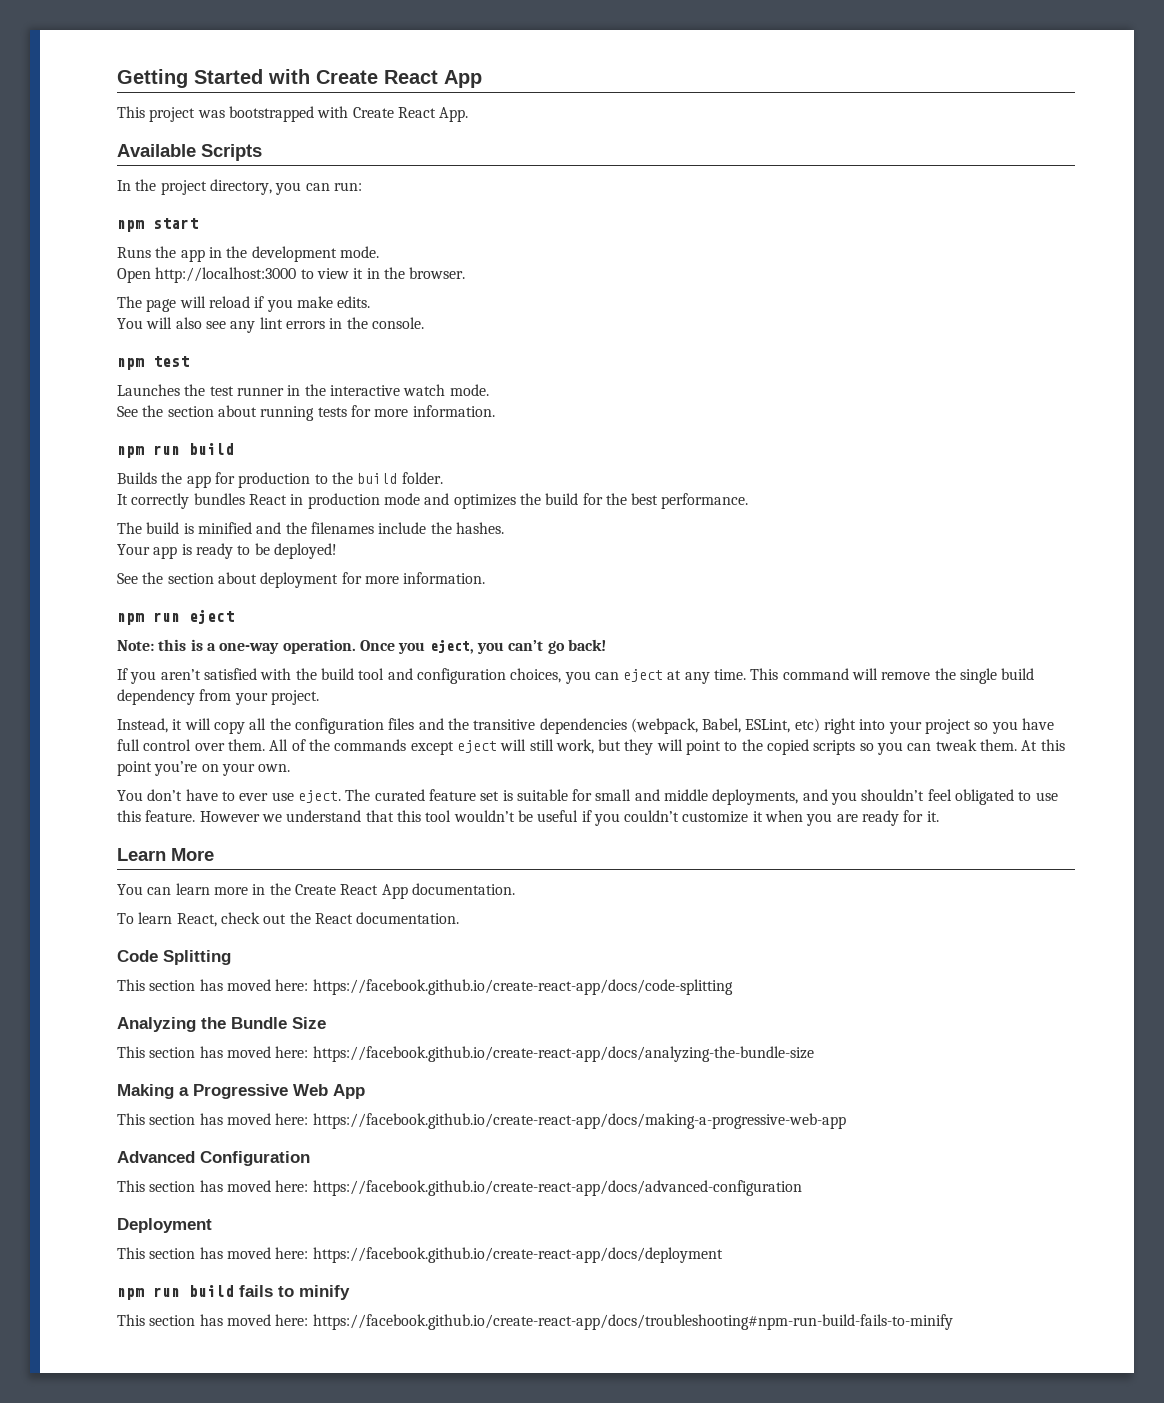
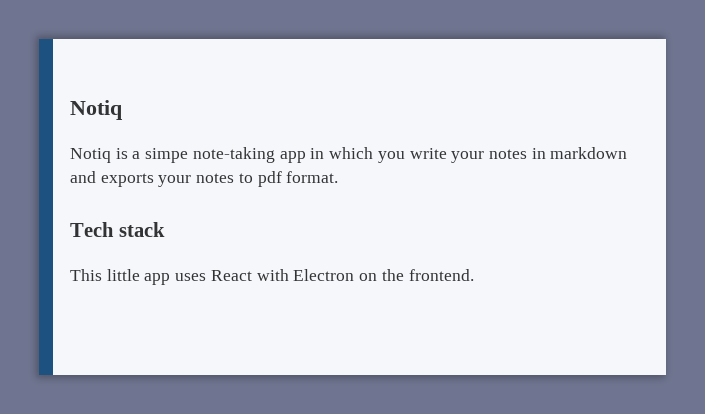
[117,69,482,88] [117,106,469,122] [117,144,262,161] [117,179,362,195] [117,218,198,232] [117,246,379,262] [117,267,466,283] [117,296,371,312] [117,317,424,333] [117,356,189,370] [117,384,489,396] [117,405,495,421] [117,443,234,458] [117,472,443,488] [117,493,749,509] [117,522,504,534] [117,543,337,559] [117,572,486,588] [117,609,234,625] [117,639,606,654] [117,668,1035,684] [117,689,319,705] [117,718,1055,734] [117,739,1065,755] [117,761,291,776] [117,789,1058,805] [117,810,939,826] [117,848,214,861] [117,883,515,899] [117,912,460,927] [117,950,231,965] [117,979,733,995] [117,1017,326,1032] [117,1046,814,1062] [117,1084,365,1099] [117,1113,846,1129] [117,1151,310,1166] [117,1180,802,1196] [117,1218,212,1233] [117,1247,723,1263] [117,1285,350,1300] [117,1314,953,1330] Getting Started with Create React App // This project was bootstrapped with Create React App. // Available Scripts // In the project directory, you can run: // npm start // Runs the app in the development mode. // Open http://localhost:3000 to view it in the browser. // The page will reload if you make edits. // You will also see any lint errors in the console. // npm test // Launches the test runner in the interactive watch mode. // See the section about running tests for more information. // npm run build // Builds the app for production to the build folder. // It correctly bundles React in production mode and optimizes the build for the best performance. // The build is minified and the filenames include the hashes. // Your app is ready to be deployed! // See the section about deployment for more information. // npm run eject // Note: this is a one-way operation. Once you eject, you can’t go back! // If you aren’t satisfied with the build tool and configuration choices, you can eject at any time. This command will remove the single build dependency from your project. // Instead, it will copy all the configuration files and the transitive dependencies (webpack, Babel, ESLint, etc) right into your project so you have full control over them. All of the commands except eject will still work, but they will point to the copied scripts so you can tweak them. At this point you’re on your own. // You don’t have to ever use eject. The curated feature set is suitable for small and middle deployments, and you shouldn’t feel obligated to use this feature. However we understand that this tool wouldn’t be useful if you couldn’t customize it when you are ready for it. // Learn More // You can learn more in the Create React App documentation. // To learn React, check out the React documentation. // Code Splitting // This section has moved here: https://facebook.github.io/create-react-app/docs/code-splitting // Analyzing the Bundle Size // This section has moved here: https://facebook.github.io/create-react-app/docs/analyzing-the-bundle-size // Making a Progressive Web App // This section has moved here: https://facebook.github.io/create-react-app/docs/making-a-progressive-web-app // Advanced Configuration // This section has moved here: https://facebook.github.io/create-react-app/docs/advanced-configuration // Deployment // This section has moved here: https://facebook.github.io/create-react-app/docs/deployment // npm run build fails to minify // This section has moved here: https://facebook.github.io/create-react-app/docs/troubleshooting#npm-run-build-fails-to-minify -> [70,100,123,120] [70,147,628,163] [70,171,339,187] [70,222,165,237] [70,269,474,285] Notiq // Notiq is a simpe note-taking app in which you write your notes in markdown and exports your notes to pdf format. // Tech stack // This little app uses React with Electron on the frontend.

